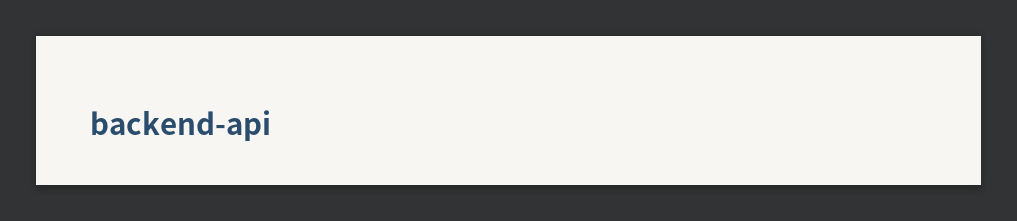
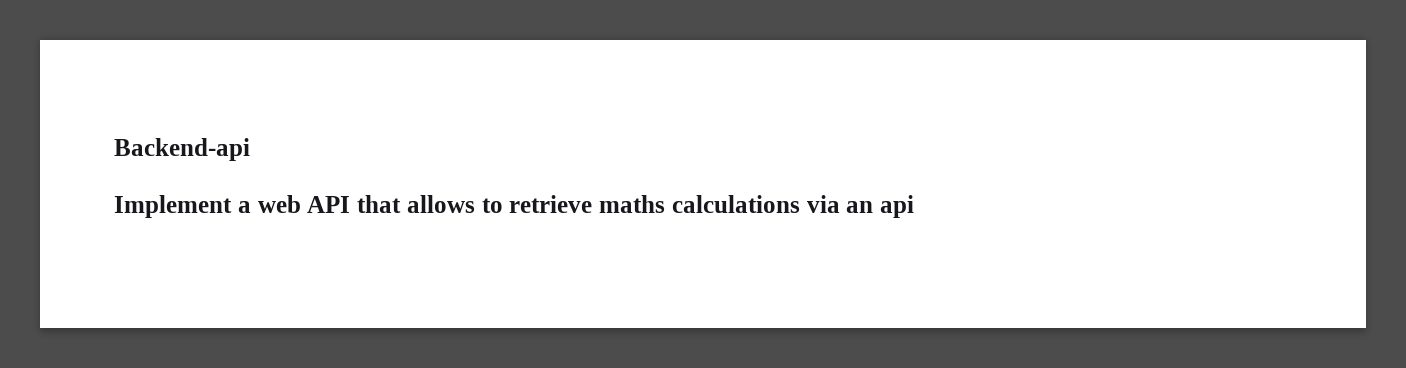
[90,110,271,141] backend-api -> [114,138,250,161] [114,195,914,218] Backend-api // Implement a web API that allows to retrieve maths calculations via an api

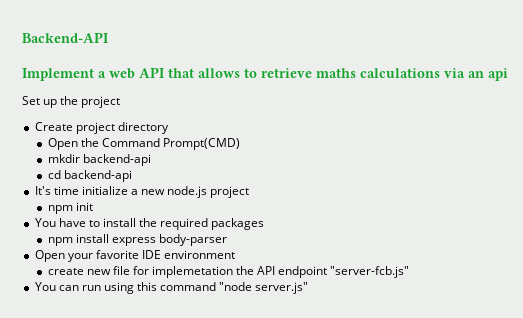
[114,138,250,161] Backend-api -> [22,32,109,43] Backend-API
(914, 206) none -> [22,96,121,108] [34,122,169,134] [47,138,240,150] [47,154,151,166] [47,170,132,182] [34,186,250,198] [47,202,93,214] [34,218,265,230] [47,234,227,246] [34,250,236,262] [47,266,410,278] [34,282,309,294] // Set up the project // Create project directory // Open the Command Prompt(CMD) // mkdir backend-api // cd backend-api // It's time initialize a new node.js project // npm init // You have to install the required packages // npm install express body-parser // Open your favorite IDE environment // create new file for implemetation the API endpoint "server-fcb.js" // You can run using this command "node server.js"

